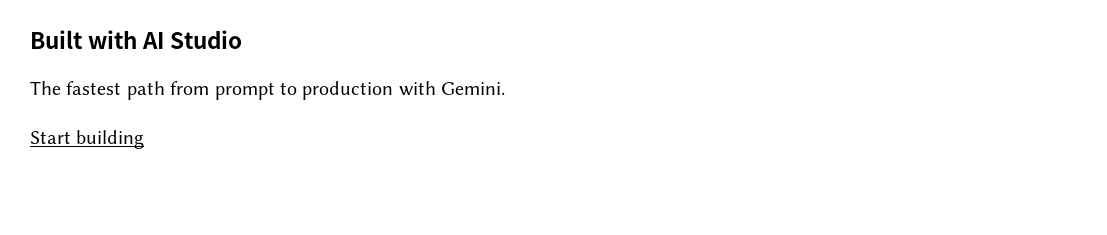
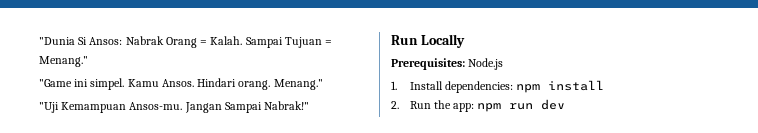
[30,30,243,49] [30,81,506,100] [30,130,145,149] Built with AI Studio // The fastest path from prompt to production with Gemini. // Start building -> [39,36,333,48] [39,56,88,67] [39,78,323,90] [39,101,310,113] [391,34,465,48] [391,58,504,70] [391,80,604,93] [391,99,566,112] "Dunia Si Ansos: Nabrak Orang = Kalah. Sampai Tujuan = Menang." // "Game ini simpel. Kamu Ansos. Hindari orang. Menang." // "Uji Kemampuan Ansos-mu. Jangan Sampai Nabrak!" // Run Locally // Prerequisites: Node.js // 1. Install dependencies: npm install // 2. Run the app: npm run dev

